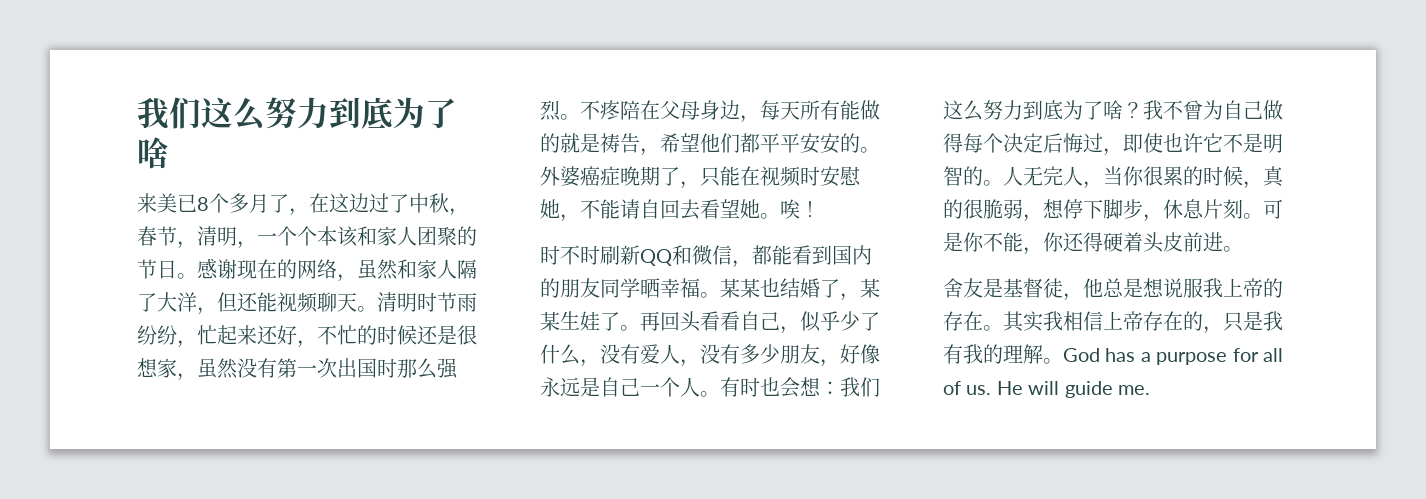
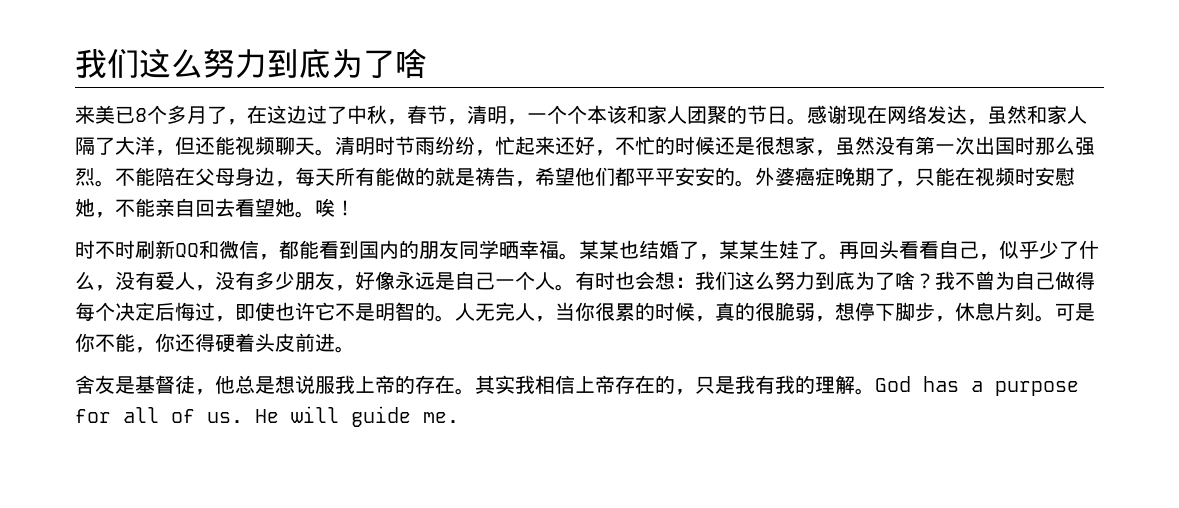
[277,259,337,279] 的网络 -> [887,105,967,124] 网络发达
[600,100,620,120] 疼 -> [135,167,155,186] 能
[620,199,640,219] 请 -> [155,198,175,217] 亲

